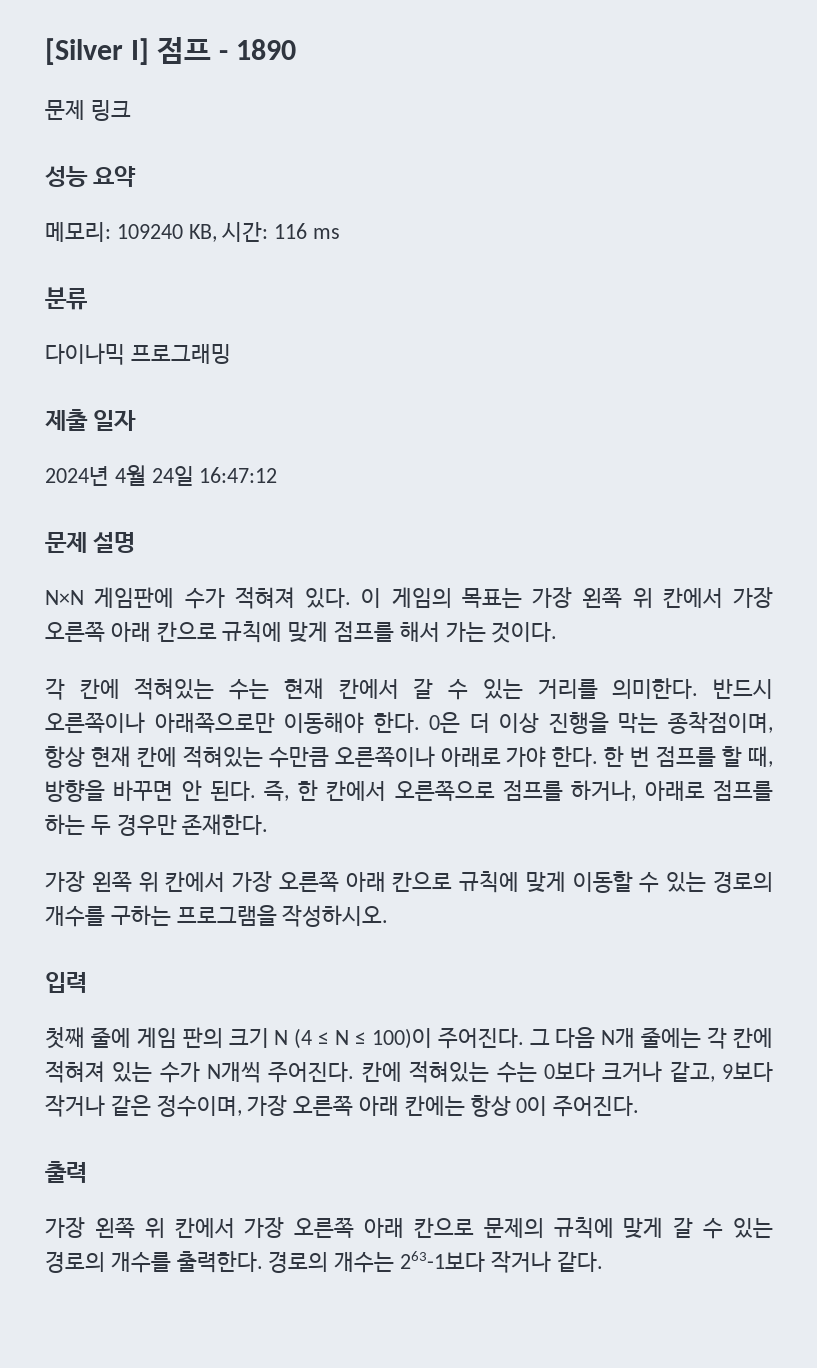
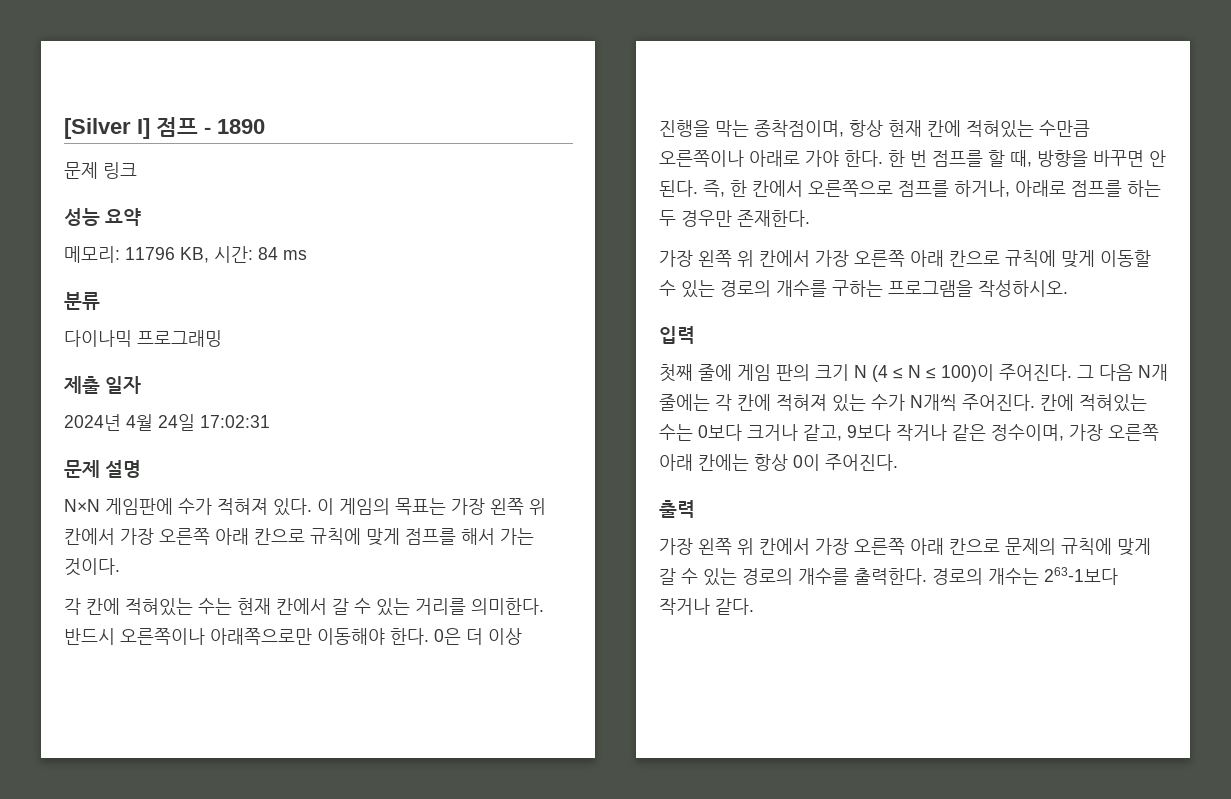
[116,224,183,239] 109240 -> [125,247,175,260] 11796
[274,223,308,239] 116 -> [258,247,278,260] 84
[199,467,278,483] 16:47:12 -> [200,415,270,428] 17:02:31

